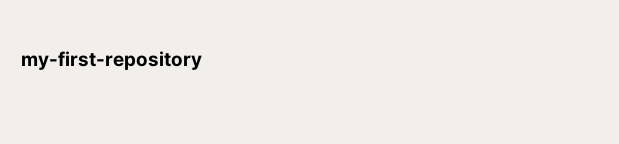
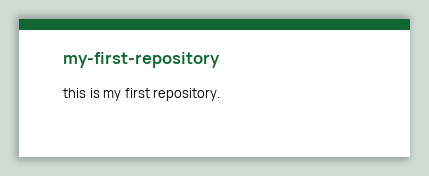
(202, 60) none -> [63,88,221,101] // this is my first repository.

